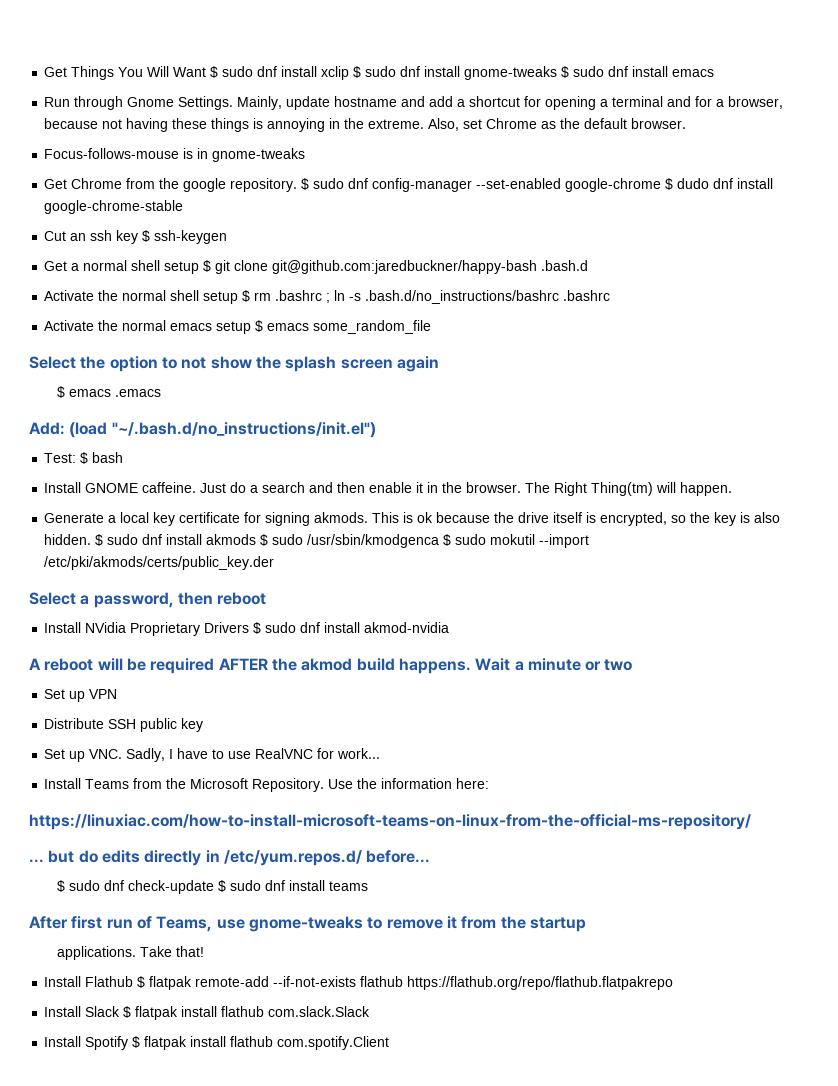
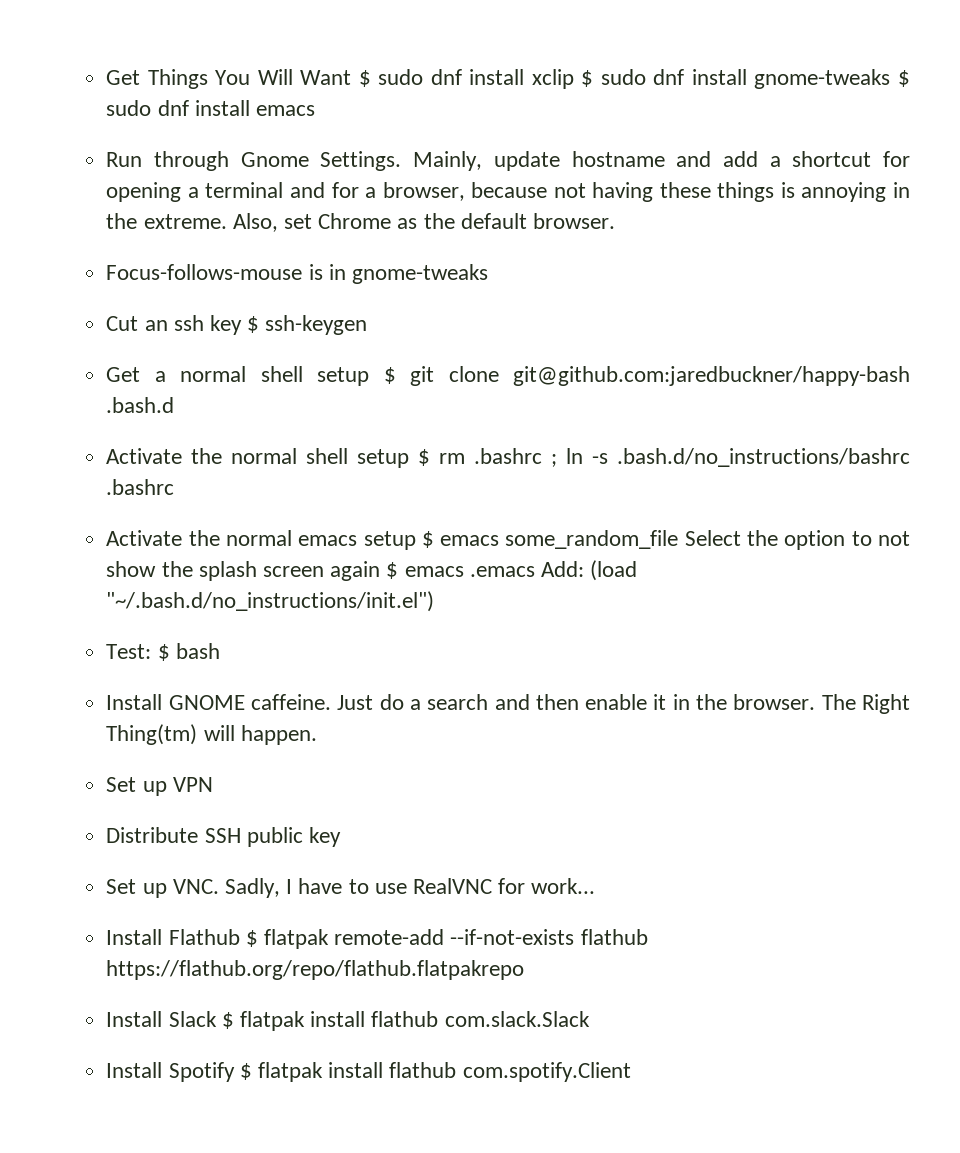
[44,178,774,192] [44,200,184,214] // Get Chrome from the google repository. $ sudo dnf config-manager --set-enabled google-chrome $ dudo dnf install google-chrome-stable -> (488, 274) none
(432, 327) // -> (679, 539) none
(439, 364) // -> (381, 571) none
(161, 393) // -> (535, 571) none
[44,512,781,526] [44,534,590,548] [44,556,275,570] [29,592,267,608] [44,622,450,636] [29,658,633,674] // Generate a local key certificate for signing akmods. This is ok because the drive itself is encrypted, so the key is also hidden. $ sudo dnf install akmods $ sudo /usr/sbin/kmodgenca $ sudo mokutil --import /etc/pki/akmods/certs/public_key.der // Select a password, then reboot // Install NVidia Proprietary Drivers $ sudo dnf install akmod-nvidia // A reboot will be required AFTER the akmod build happens. Wait a minute or two -> (317, 735) none
[44,778,490,792] [29,814,751,830] [29,850,431,866] [56,880,368,894] [29,916,586,932] [56,946,204,960] // Install Teams from the Microsoft Repository. Use the information here: // https://linuxiac.com/how-to-install-microsoft-teams-on-linux-from-the-official-ms-repository/ // ... but do edits directly in /etc/yum.repos.d/ before... // $ sudo dnf check-update $ sudo dnf install teams // After first run of Teams, use gnome-tweaks to remove it from the startup // applications. Take that! -> (596, 886) none

